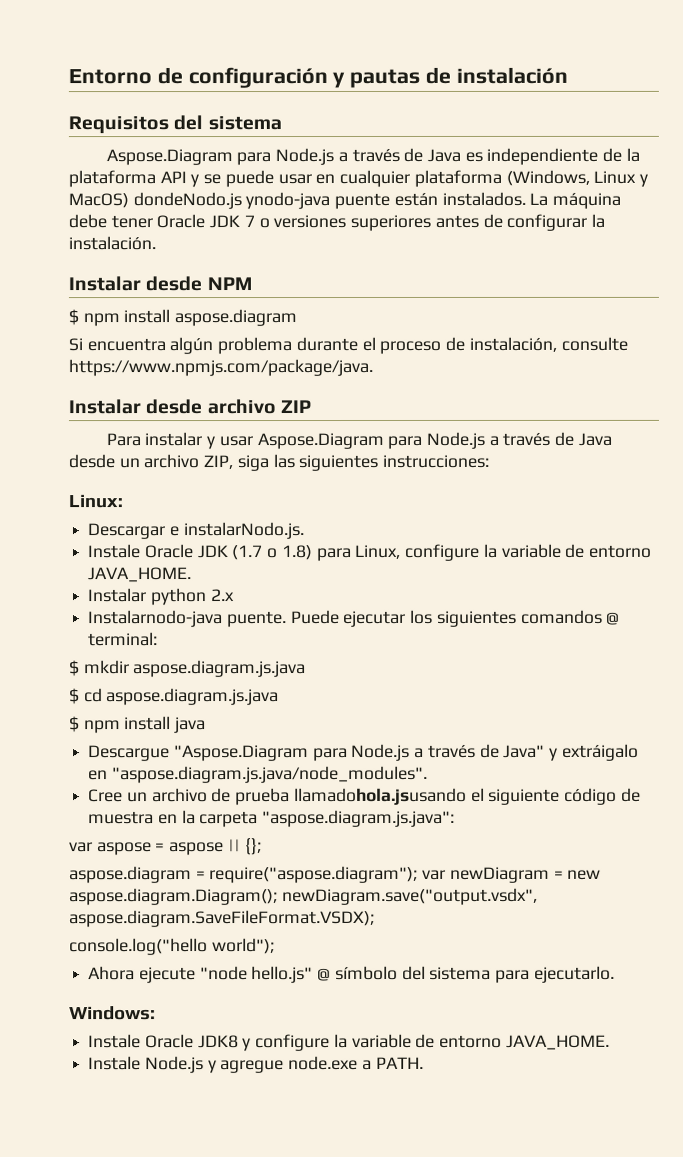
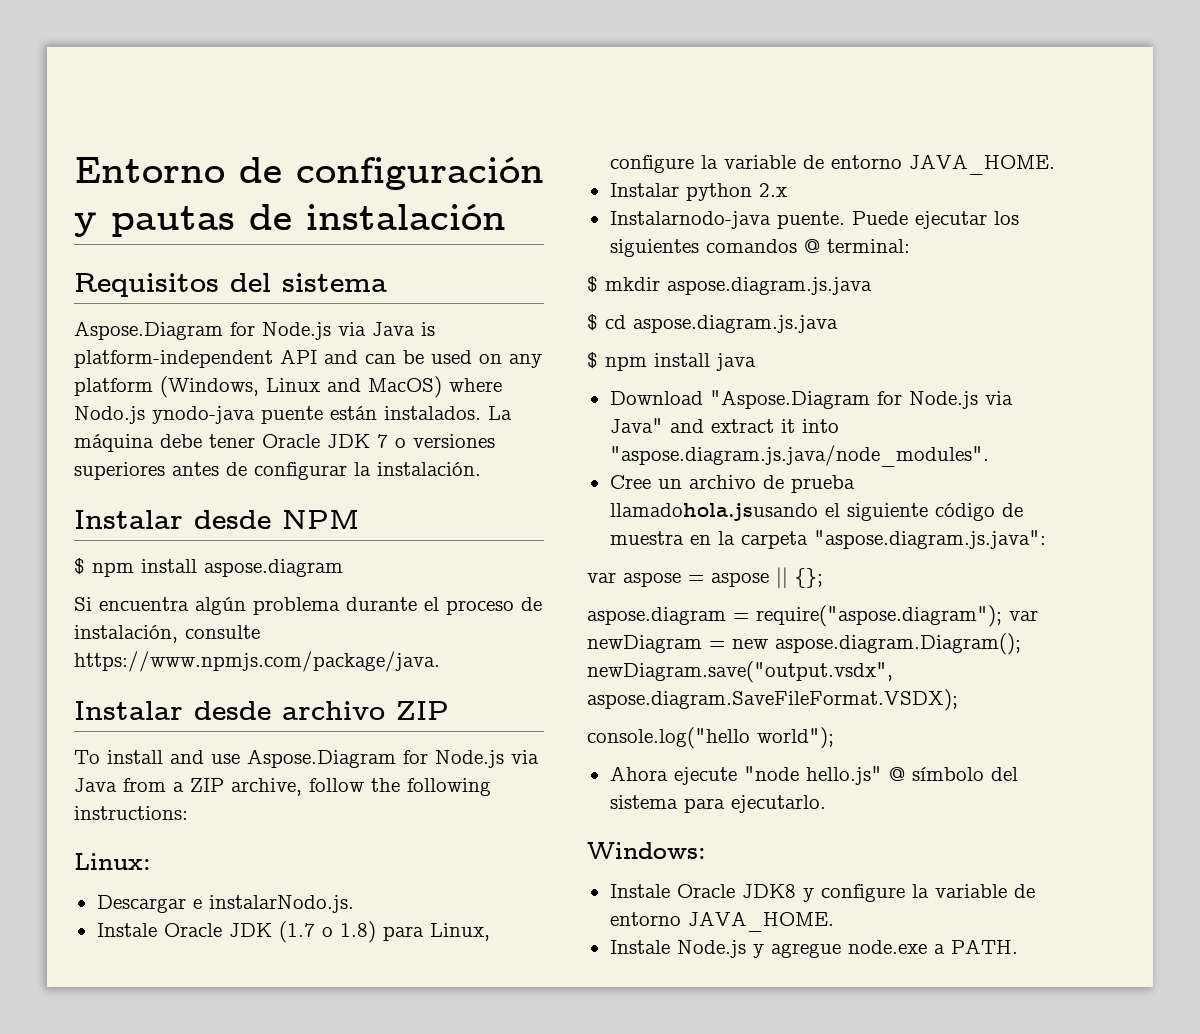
[236,147,640,166] [68,169,648,188] [68,192,242,210] para Node.js a través de Java es independiente de la plataforma API y se puede usar en cualquier plataforma (Windows, Linux y MacOS) dondeNodo.js -> [230,322,435,340] [74,349,542,368] [74,376,502,398] [74,406,145,424] for Node.js via Java is platform-independent API and can be used on any platform (Windows, Linux and MacOS) where Nodo.js
[105,431,612,450] [68,454,490,472] Para instalar y usar Aspose.Diagram para Node.js a través de Java desde un archivo ZIP, siga las siguientes instrucciones: -> [74,749,539,768] [74,778,491,796] [74,806,188,820] To install and use Aspose.Diagram for Node.js via Java from a ZIP archive, follow the following instructions:
[88,743,639,762] [88,770,109,781] Descargue "Aspose.Diagram para Node.js a través de Java" y extráigalo en -> [609,390,1013,409] [609,418,839,433] Download "Aspose.Diagram for Node.js via Java" and extract it into

